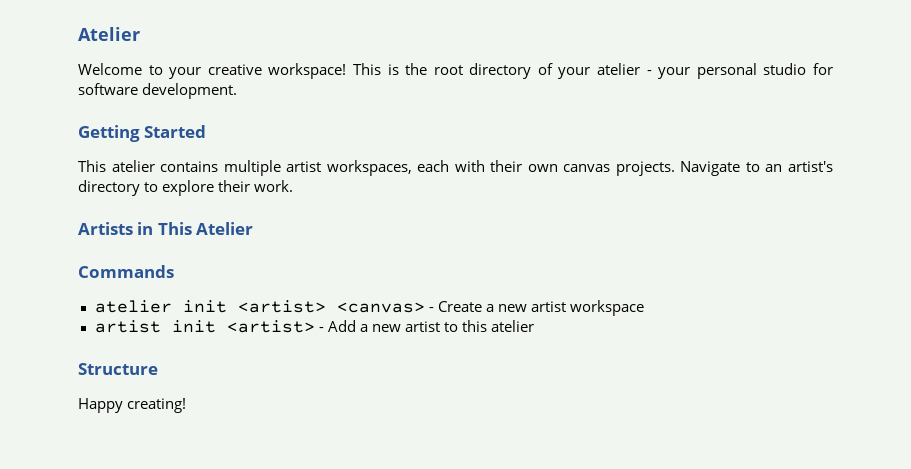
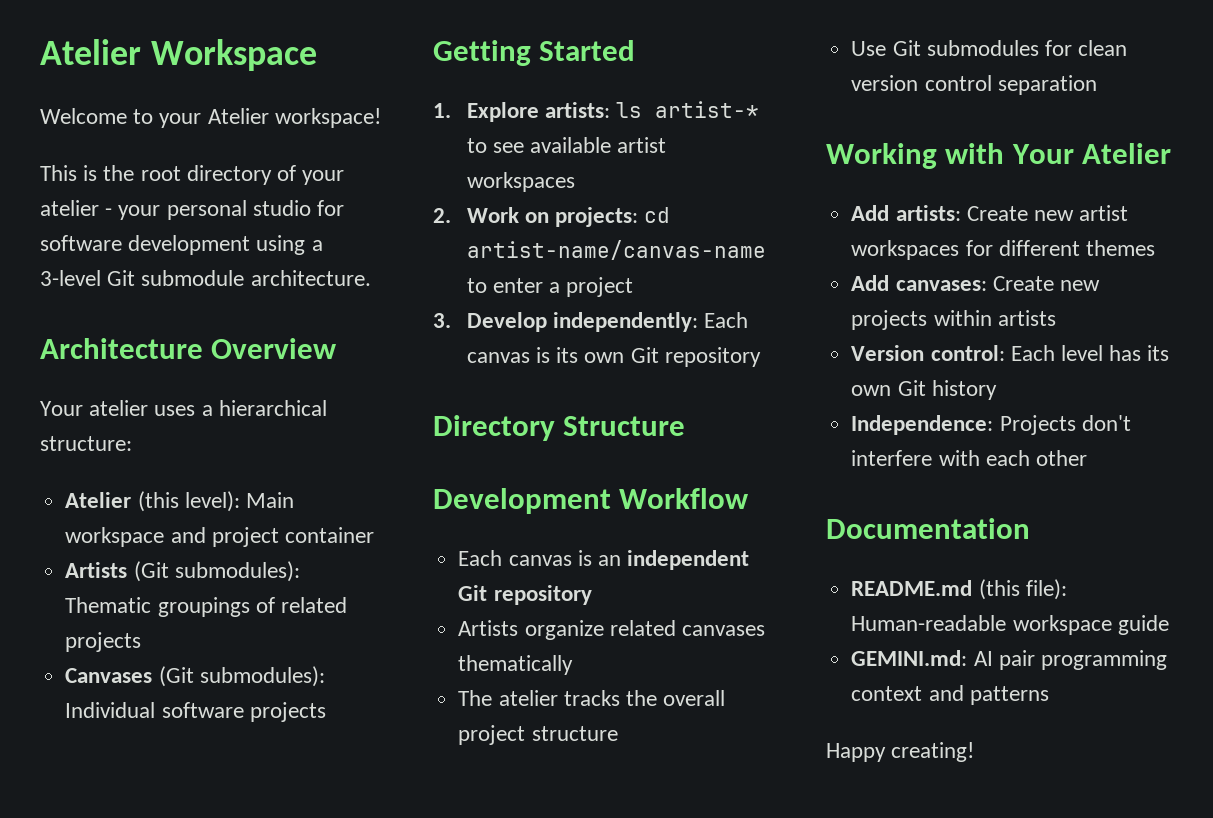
[78,27,140,41] Atelier -> [40,39,317,71] Atelier Workspace
[207,64,262,75] creative -> [207,108,269,124] Atelier
(347, 71) none -> (381, 118) //
[142,83,238,99] [78,125,207,142] [78,160,833,176] [78,180,294,196] [78,222,254,235] [78,265,174,278] [94,300,644,316] [94,320,534,333] [78,363,158,375] development. // Getting Started // This atelier contains multiple artist workspaces, each with their own canvas projects. Navigate to an artist's directory to explore their work. // Artists in This Atelier // Commands // atelier init <artist> <canvas> - Create a new artist workspace // artist init <artist> - Add a new artist to this atelier // Structure -> [128,235,323,255] [40,270,371,286] [40,338,337,359] [40,400,327,416] [40,436,132,451] [65,491,294,512] [65,527,374,547] [65,561,300,582] [65,597,347,617] [65,632,142,652] [65,666,325,687] [65,702,326,722] [433,40,636,66] [433,101,760,122] [466,137,667,153] [466,172,575,192] [433,207,671,227] [466,240,766,260] [466,277,634,297] [433,312,749,332] [466,347,761,367] [433,415,686,441] [433,488,749,514] [458,550,750,570] [458,585,592,605] [458,620,765,640] [458,655,574,675] [458,690,726,706] [458,725,618,745] [851,40,1128,56] [851,75,1097,95] [826,143,1172,169] [851,205,1129,221] [851,240,1155,260] [851,275,1100,291] [851,310,1056,330] [851,345,1170,361] [851,380,997,400] [851,415,1131,435] [851,450,1087,466] [826,518,1030,539] [851,579,1067,600] [851,615,1169,635] [851,650,1167,670] [851,685,1049,705] development using a 3-level Git submodule architecture. // Architecture Overview // Your atelier uses a hierarchical structure: // Atelier (this level): Main workspace and project container // Artists (Git submodules): Thematic groupings of related projects // Canvases (Git submodules): Individual software projects // Getting Started // 1. Explore artists: ls artist-* to see available artist workspaces // 2. Work on projects: cd artist-name/canvas-name to enter a project // 3. Develop independently: Each canvas is its own Git repository // Directory Structure // Development Workflow // Each canvas is an independent Git repository // Artists organize related canvases thematically // The atelier tracks the overall project structure // Use Git submodules for clean version control separation // Working with Your Atelier // Add artists: Create new artist workspaces for different themes // Add canvases: Create new projects within artists // Version control: Each level has its own Git history // Independence: Projects don't interfere with each other // Documentation // README.md (this file): Human-readable workspace guide // GEMINI.md: AI pair programming context and patterns

